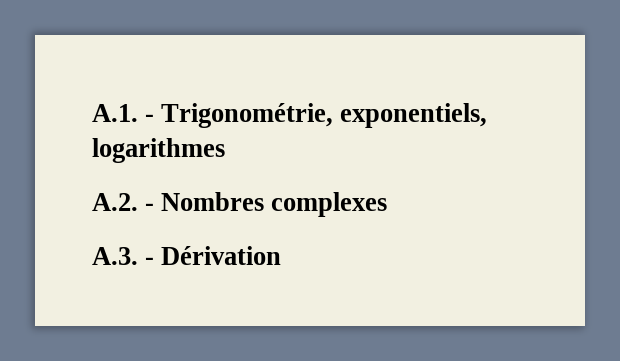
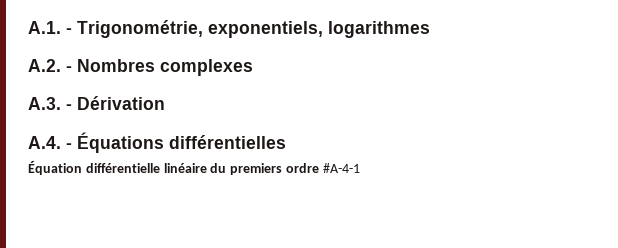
(282, 255) none -> [28,132,286,153] [28,161,360,175] // A.4. - Équations différentielles // Équation différentielle linéaire du premiers ordre #A-4-1

